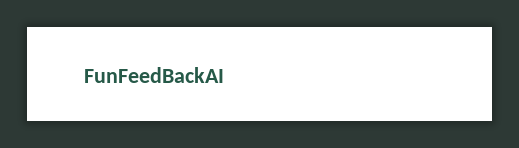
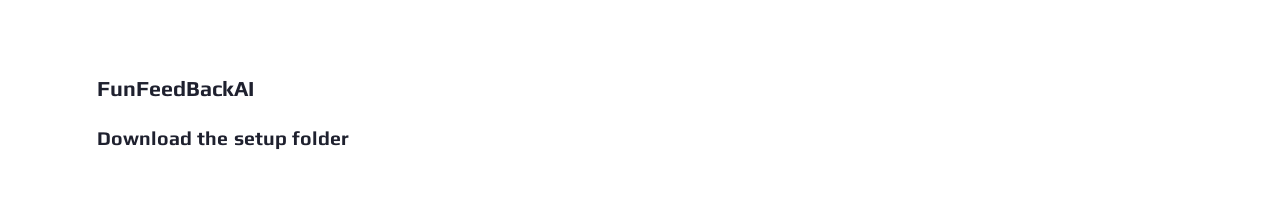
(224, 75) none -> [97,131,349,150] // Download the setup folder

